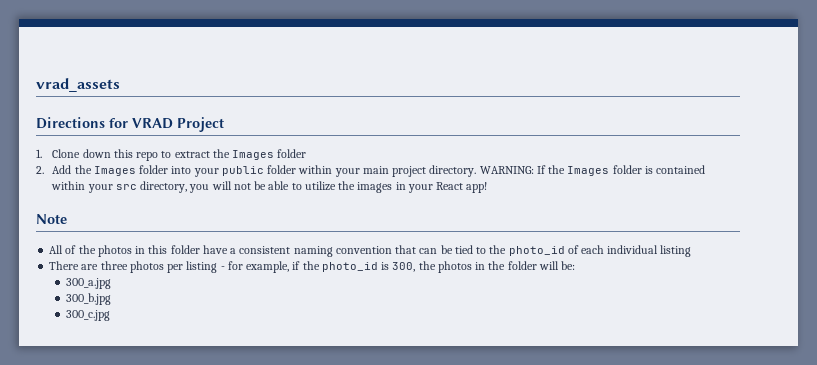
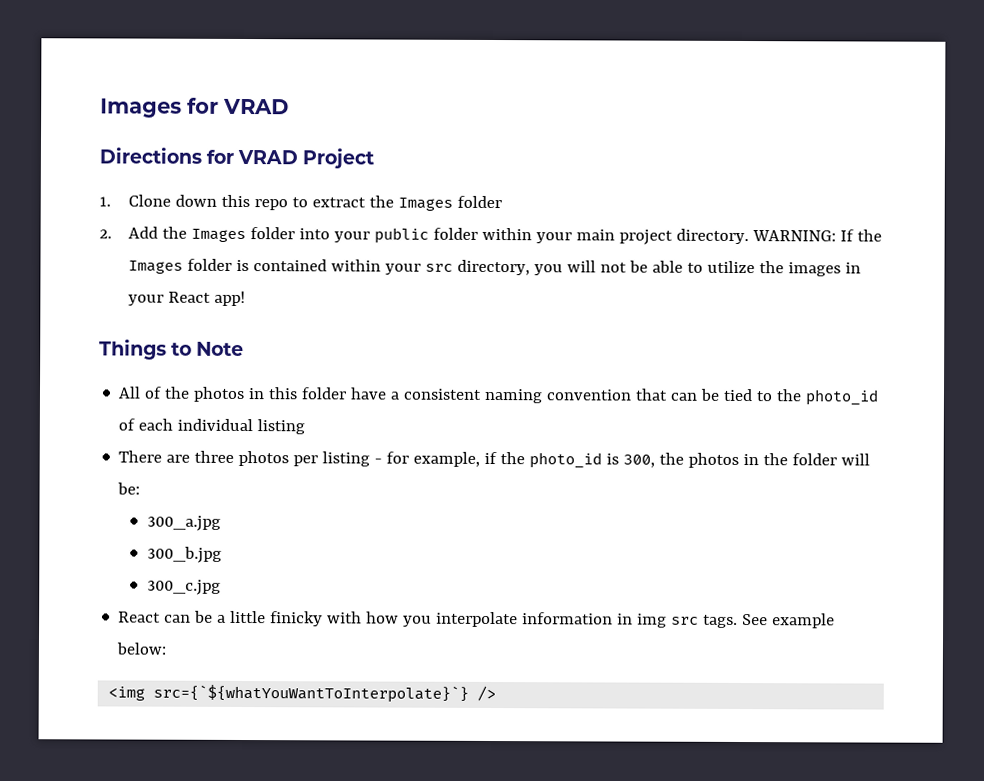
[36,78,120,92] vrad_assets -> [100,97,289,118] Images for VRAD
(488, 187) none -> [99,339,193,360] Things to
(110, 315) none -> [118,610,836,629] [116,642,167,655] [108,684,497,703] // React can be a little finicky with how you interpolate information in img src tags. See example below: // <img src={`${whatYouWantToInterpolate}`} />

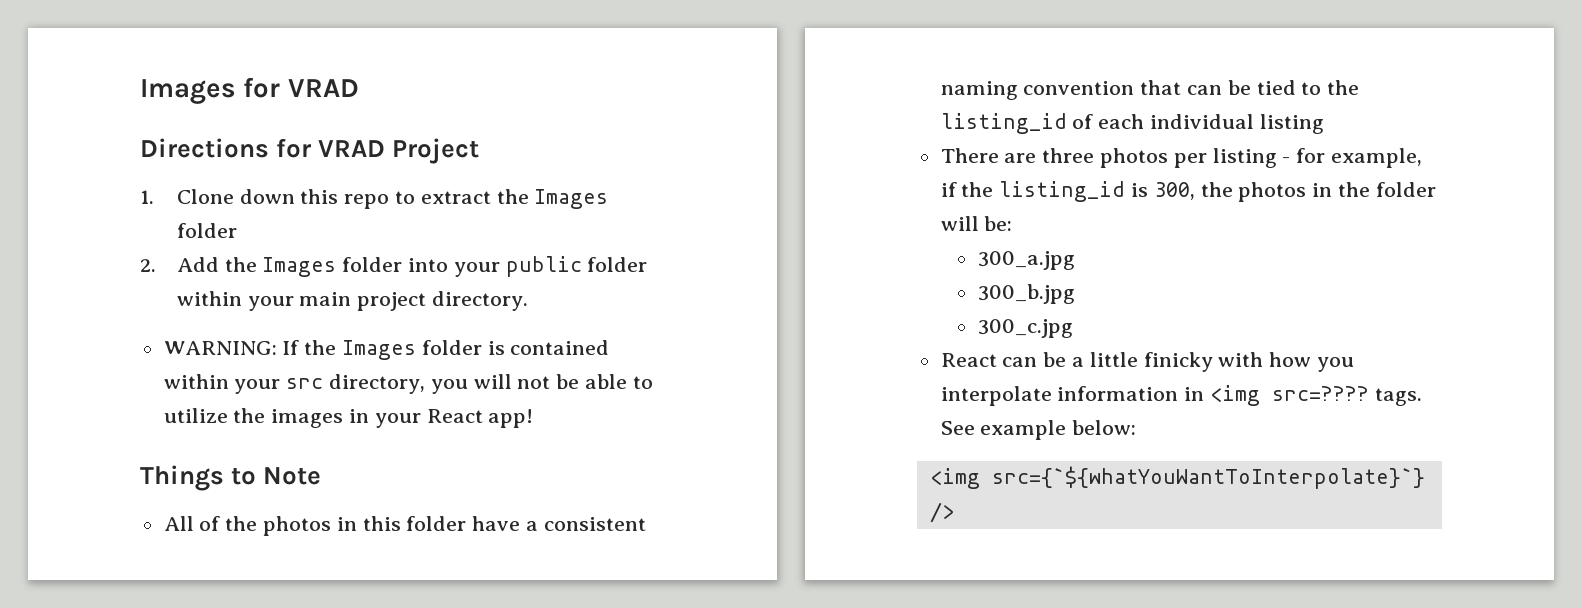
(749, 236) none -> (529, 301) //
[805,389,880,406] photo_id -> [940,113,1067,134] listing_id
[529,452,603,469] photo_id -> [999,181,1126,202] listing_id
[637,613,700,628] img src -> [1210,385,1370,406] <img src=????

